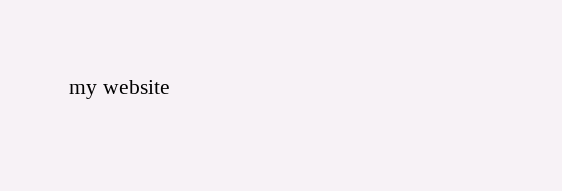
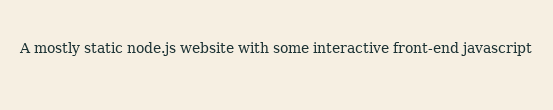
[69,80,170,99] my website -> [19,42,532,56] A mostly static node.js website with some interactive front-end javascript

